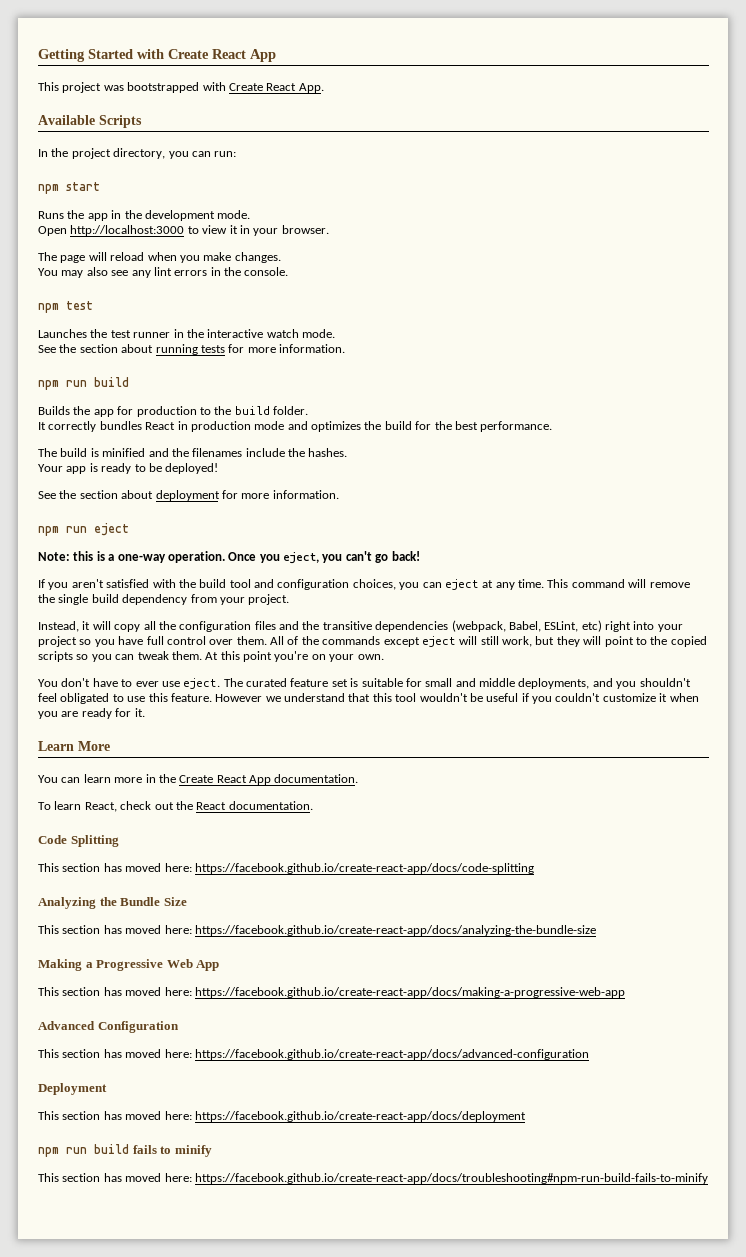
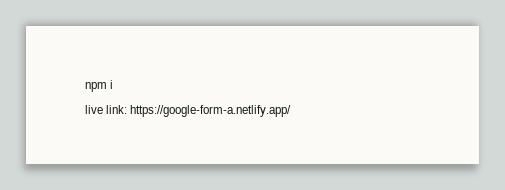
[38,49,276,62] [38,82,324,93] [38,115,142,128] [38,148,237,159] [38,182,100,194] [38,210,251,221] [38,225,329,236] [38,252,281,263] [38,267,289,278] [38,301,93,313] [38,329,335,338] [38,344,345,355] [38,377,129,390] [38,406,308,417] [38,421,553,432] [38,448,348,457] [38,463,219,474] [38,490,339,501] [38,523,129,536] [38,551,420,564] [38,579,690,590] [38,594,290,605] [38,620,683,632] [38,636,707,647] [38,651,384,662] [38,678,691,689] [38,693,699,704] [38,708,145,719] [38,741,110,751] [38,774,359,785] [38,801,313,812] [38,835,119,847] [38,863,534,874] [38,897,187,909] [38,925,596,936] [38,959,220,971] [38,987,625,998] [38,1021,179,1033] [38,1049,589,1060] [38,1083,107,1095] [38,1111,526,1122] [38,1144,212,1157] [38,1173,708,1184] Getting Started with Create React App // This project was bootstrapped with Create React App. // Available Scripts // In the project directory, you can run: // npm start // Runs the app in the development mode. // Open http://localhost:3000 to view it in your browser. // The page will reload when you make changes. // You may also see any lint errors in the console. // npm test // Launches the test runner in the interactive watch mode. // See the section about running tests for more information. // npm run build // Builds the app for production to the build folder. // It correctly bundles React in production mode and optimizes the build for the best performance. // The build is minified and the filenames include the hashes. // Your app is ready to be deployed! // See the section about deployment for more information. // npm run eject // Note: this is a one-way operation. Once you eject, you can't go back! // If you aren't satisfied with the build tool and configuration choices, you can eject at any time. This command will remove the single build dependency from your project. // Instead, it will copy all the configuration files and the transitive dependencies (webpack, Babel, ESLint, etc) right into your project so you have full control over them. All of the commands except eject will still work, but they will point to the copied scripts so you can tweak them. At this point you're on your own. // You don't have to ever use eject. The curated feature set is suitable for small and middle deployments, and you shouldn't feel obligated to use this feature. However we understand that this tool wouldn't be useful if you couldn't customize it when you are ready for it. // Learn More // You can learn more in the Create React App documentation. // To learn React, check out the React documentation. // Code Splitting // This section has moved here: https://facebook.github.io/create-react-app/docs/code-splitting // Analyzing the Bundle Size // This section has moved here: https://facebook.github.io/create-react-app/docs/analyzing-the-bundle-size // Making a Progressive Web App // This section has moved here: https://facebook.github.io/create-react-app/docs/making-a-progressive-web-app // Advanced Configuration // This section has moved here: https://facebook.github.io/create-react-app/docs/advanced-configuration // Deployment // This section has moved here: https://facebook.github.io/create-react-app/docs/deployment // npm run build fails to minify // This section has moved here: https://facebook.github.io/create-react-app/docs/troubleshooting#npm-run-build-fails-to-minify -> [85,80,114,92] [85,105,292,117] npm i // live link: https://google-form-a.netlify.app/

